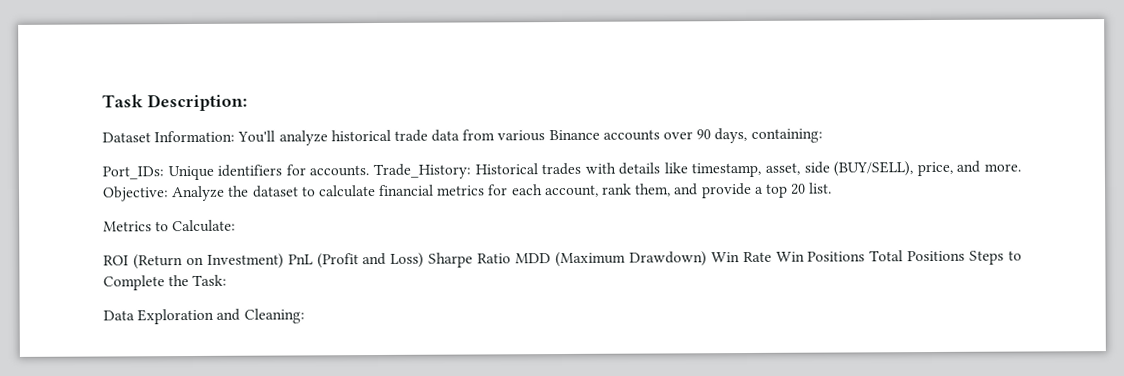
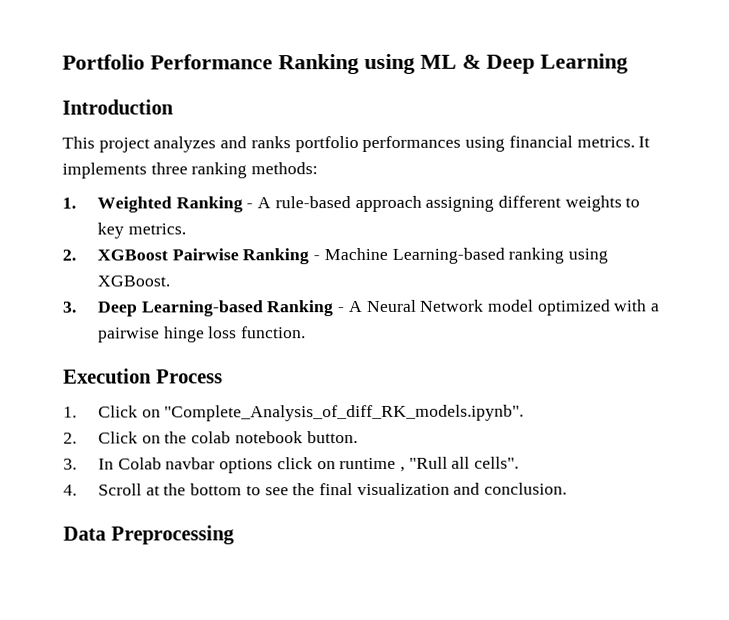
[102,93,248,112] [102,127,823,146] [102,160,1022,181] [102,182,833,202] [103,219,237,233] [103,250,1022,270] [103,274,228,291] [103,308,305,325] Task Description: // Dataset Information: You'll analyze historical trade data from various Binance accounts over 90 days, containing: // Port_IDs: Unique identifiers for accounts. Trade_History: Historical trades with details like timestamp, asset, side (BUY/SELL), price, and more. Objective: Analyze the dataset to calculate financial metrics for each account, rank them, and provide a top 20 list. // Metrics to Calculate: // ROI (Return on Investment) PnL (Profit and Loss) Sharpe Ratio MDD (Maximum Drawdown) Win Rate Win Positions Total Positions Steps to Complete the Task: // Data Exploration and Cleaning: -> [62,53,628,75] [62,99,174,115] [62,135,651,153] [62,162,319,179] [62,195,641,213] [96,222,186,239] [62,247,608,265] [96,275,170,287] [62,299,661,317] [97,326,307,343] [63,368,223,384] [63,404,525,422] [63,431,358,444] [63,456,520,474] [63,482,568,496] [63,525,235,545] Portfolio Performance Ranking using ML & Deep Learning // Introduction // This project analyzes and ranks portfolio performances using financial metrics. It implements three ranking methods: // 1. Weighted Ranking - A rule-based approach assigning different weights to key metrics. // 2. XGBoost Pairwise Ranking - Machine Learning-based ranking using XGBoost. // 3. Deep Learning-based Ranking - A Neural Network model optimized with a pairwise hinge loss function. // Execution Process // 1. Click on "Complete_Analysis_of_diff_RK_models.ipynb". // 2. Click on the colab notebook button. // 3. In Colab navbar options click on runtime , "Rull all cells". // 4. Scroll at the bottom to see the final visualization and conclusion. // Data Preprocessing

